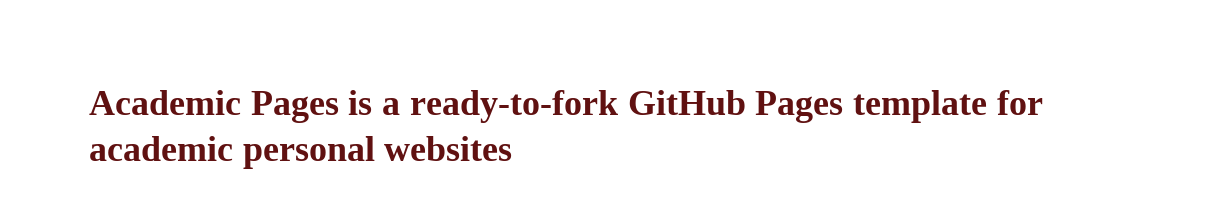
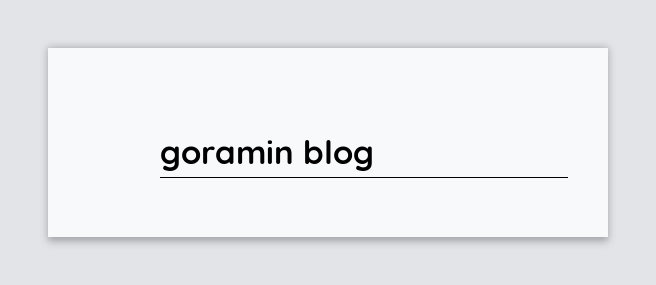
[89,90,1043,123] [89,136,513,169] Academic Pages is a ready-to-fork GitHub Pages template for academic personal websites -> [160,140,374,171] goramin blog

